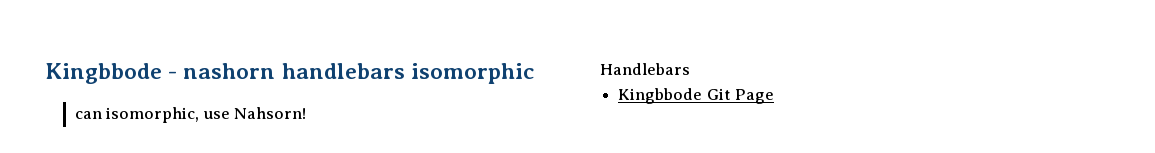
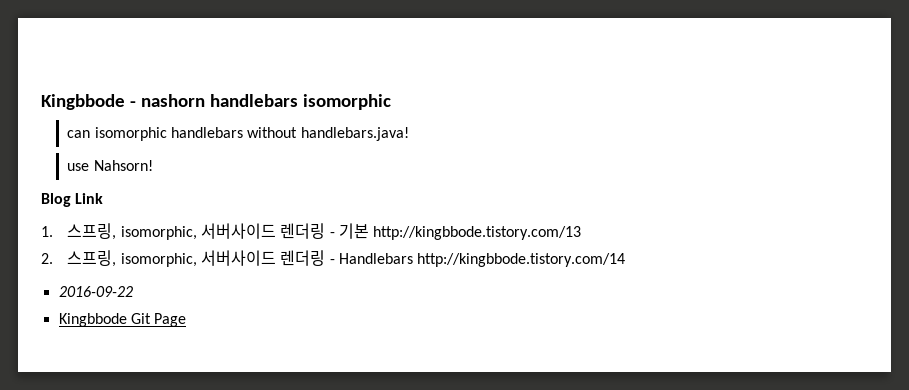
[106,107,307,123] isomorphic, use Nahsorn! // -> [94,127,409,141] [67,160,153,171] [41,193,104,207] [41,223,582,240] [41,250,335,267] isomorphic handlebars without handlebars.java! // use Nahsorn! // Blog Link // 1. 스프링, isomorphic, 서버사이드 렌더링 - 기본 http://kingbbode.tistory.com/13 // 2. 스프링, isomorphic, 서버사이드 렌더링 -
(690, 69) none -> [417,253,626,267] [58,286,133,297] http://kingbbode.tistory.com/14 // 2016-09-22

